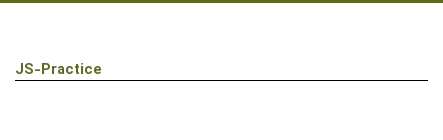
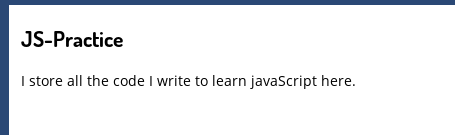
(102, 68) none -> [21,75,356,89] // I store all the code I write to learn javaScript here.

